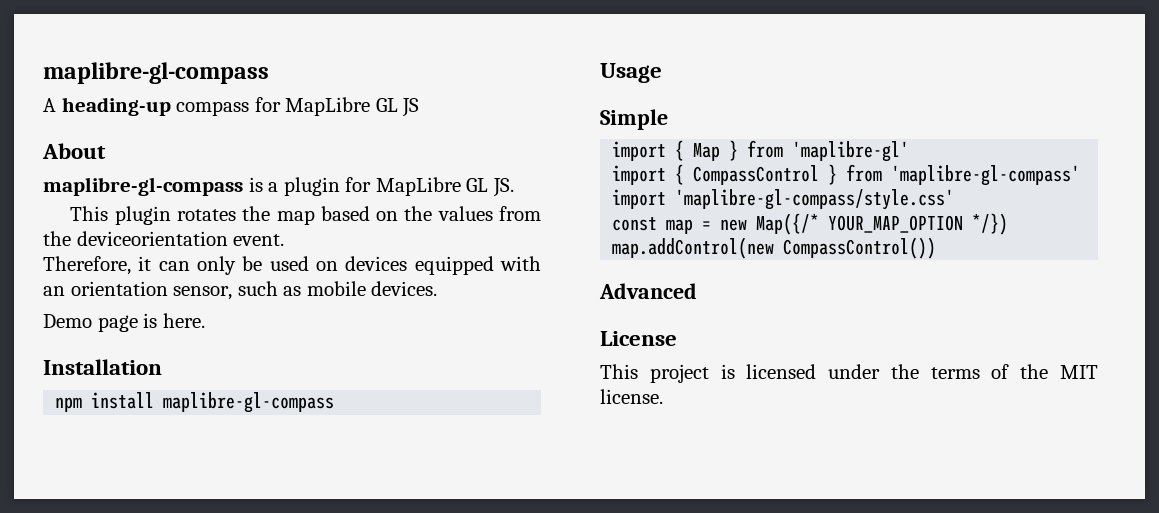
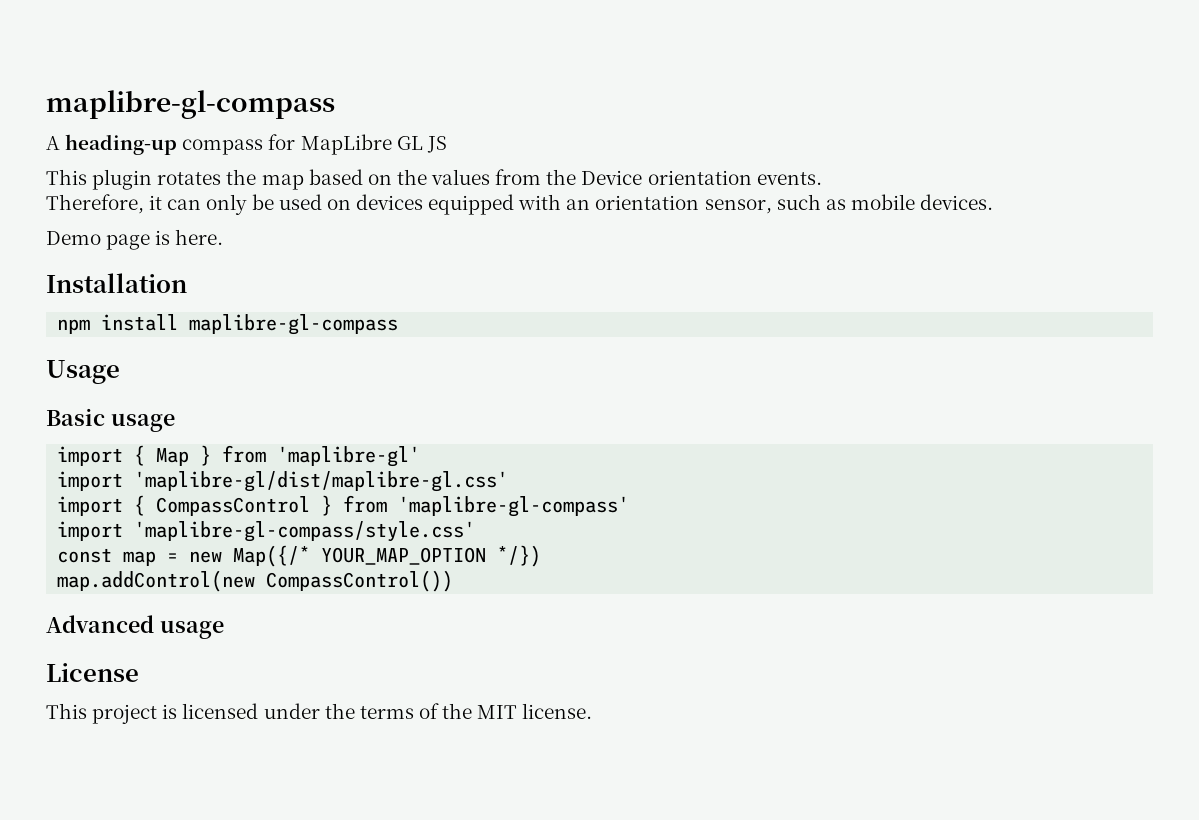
[42,143,106,159] [43,177,514,197] // About // maplibre-gl-compass is a plugin for MapLibre GL JS. -> (447, 144) none
[76,231,285,246] deviceorientation event. -> [581,170,822,185] Device orientation events.
[600,109,668,130] Simple -> [46,408,175,432] Basic usage
(910, 151) none -> [57,471,509,492] // import 'maplibre-gl/dist/maplibre-gl.css'
(697, 291) none -> [159,620,224,639] usage

